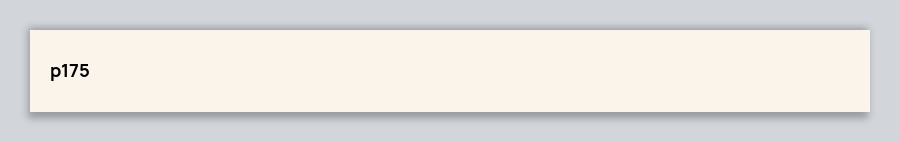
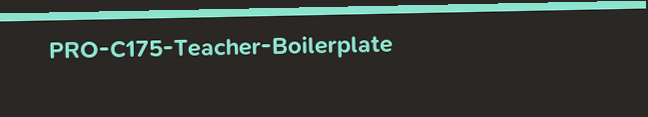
[50,64,90,81] p175 -> [48,34,393,64] PRO-C175-Teacher-Boilerplate

